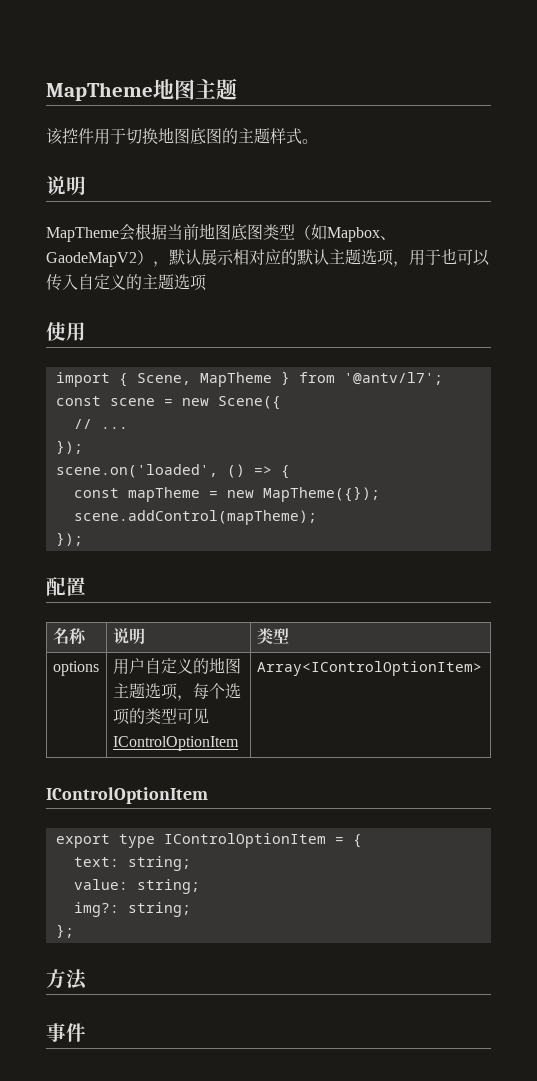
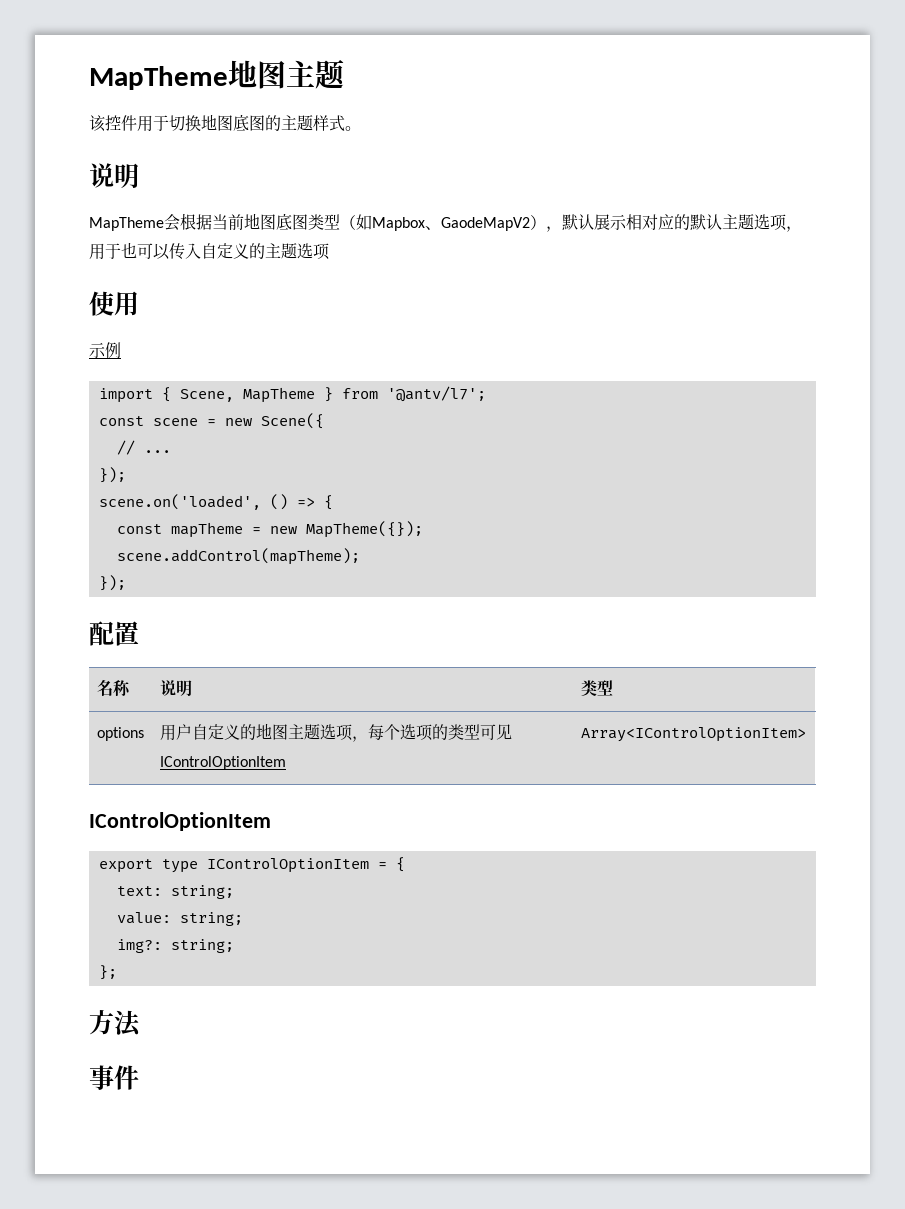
(86, 331) none -> [89,342,121,358] // 示例

